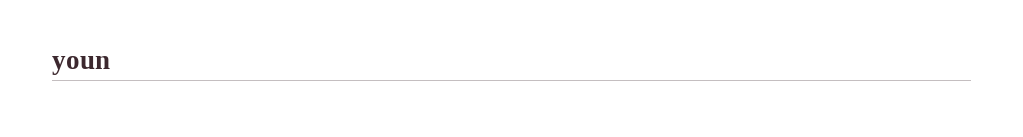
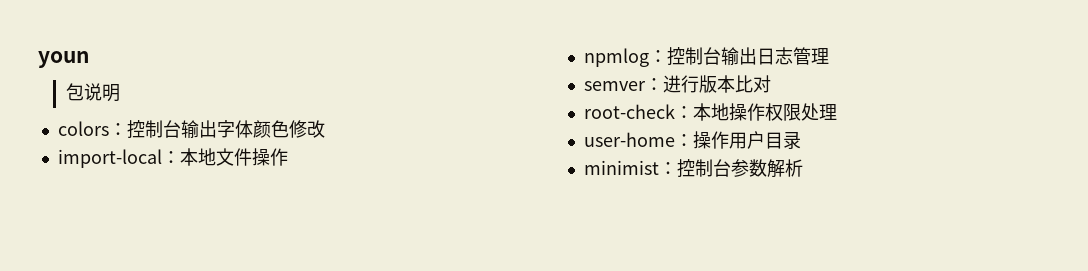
(110, 65) none -> [66,83,121,102] [57,120,325,139] [57,148,288,168] [583,47,829,67] [583,75,771,93] [583,103,837,121] [583,131,801,149] [583,159,803,178] // 包说明 // colors：控制台输出字体颜色修改 // import-local：本地文件操作 // npmlog：控制台输出日志管理 // semver：进行版本比对 // root-check：本地操作权限处理 // user-home：操作用户目录 // minimist：控制台参数解析

